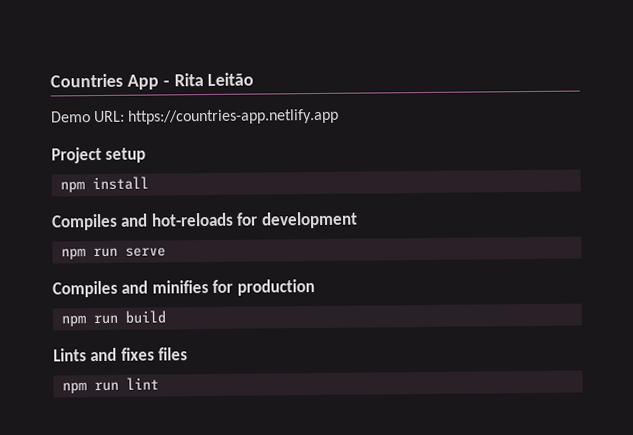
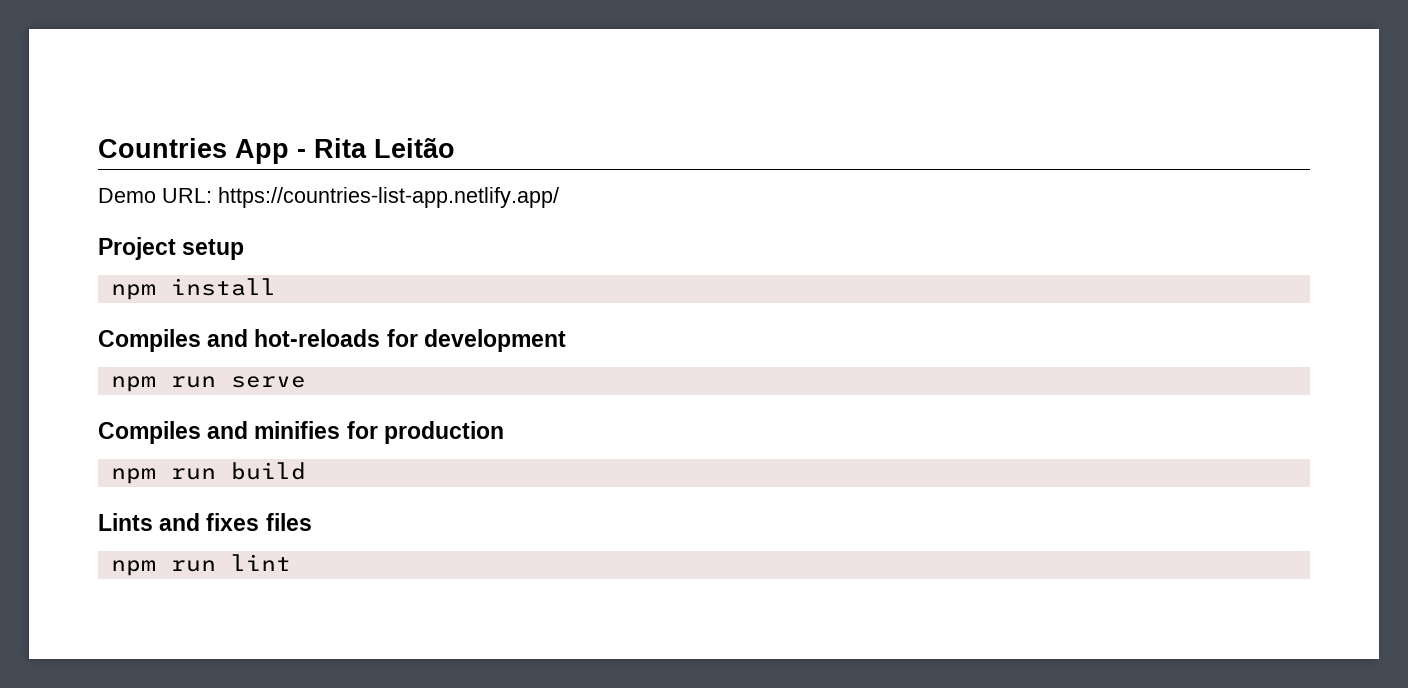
[128,108,340,125] https://countries-app.netlify.app -> [218,187,559,208] https://countries-list-app.netlify.app/

